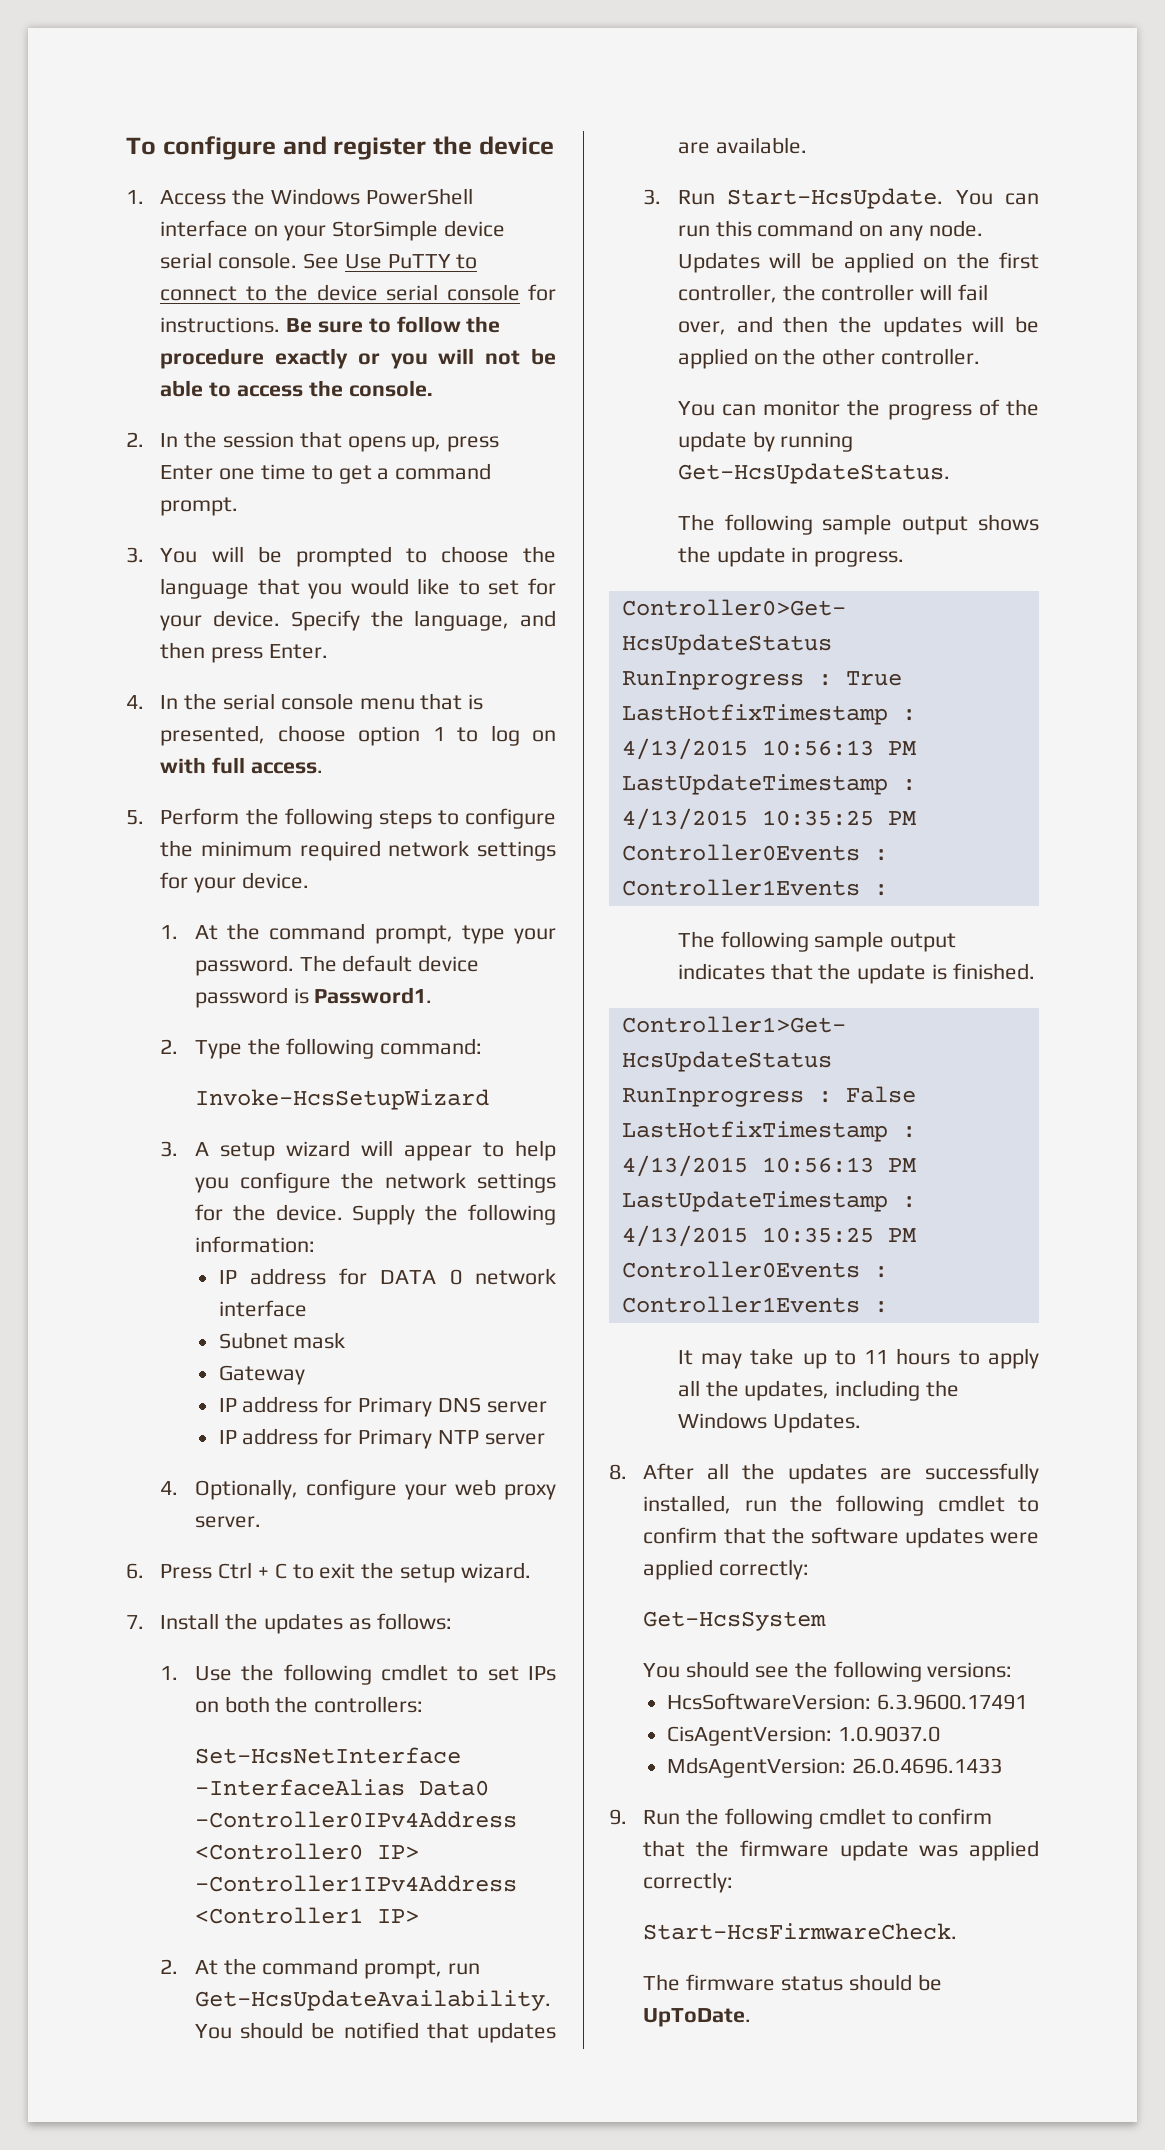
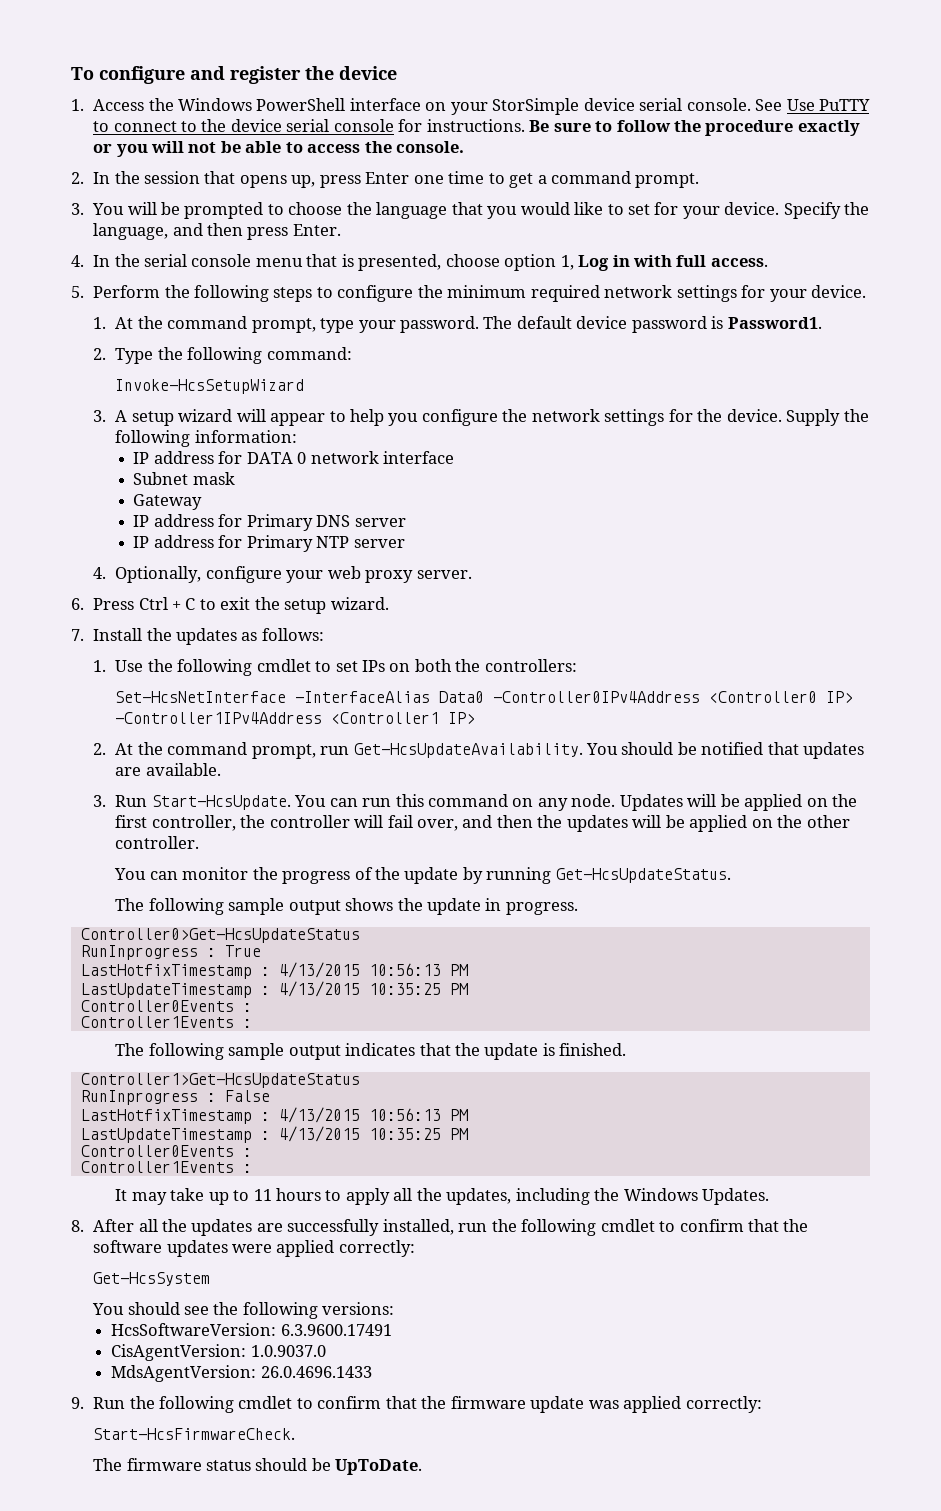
[432,725,556,746] 1 to log on -> [560,255,630,271] 1, Log in

